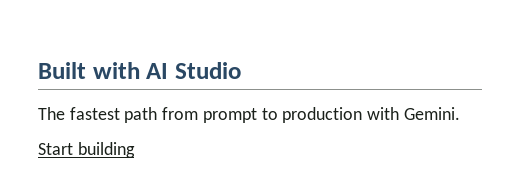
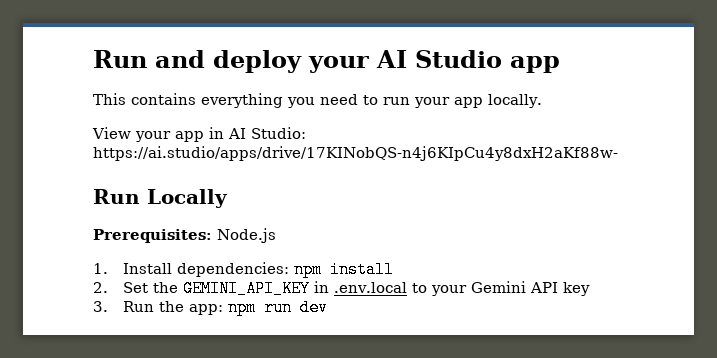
[38,62,241,79] [38,107,460,123] [38,142,135,158] Built with AI Studio // The fastest path from prompt to production with Gemini. // Start building -> [93,50,560,73] [93,93,542,108] [92,127,306,142] [93,146,618,161] [93,189,228,208] [93,228,276,243] [93,261,394,278] [93,280,590,297] [93,299,328,316] Run and deploy your AI Studio app // This contains everything you need to run your app locally. // View your app in AI Studio: https://ai.studio/apps/drive/17KINobQS-n4j6KIpCu4y8dxH2aKf88w- // Run Locally // Prerequisites: Node.js // 1. Install dependencies: npm install // 2. Set the GEMINI_API_KEY in .env.local to your Gemini API key // 3. Run the app: npm run dev

